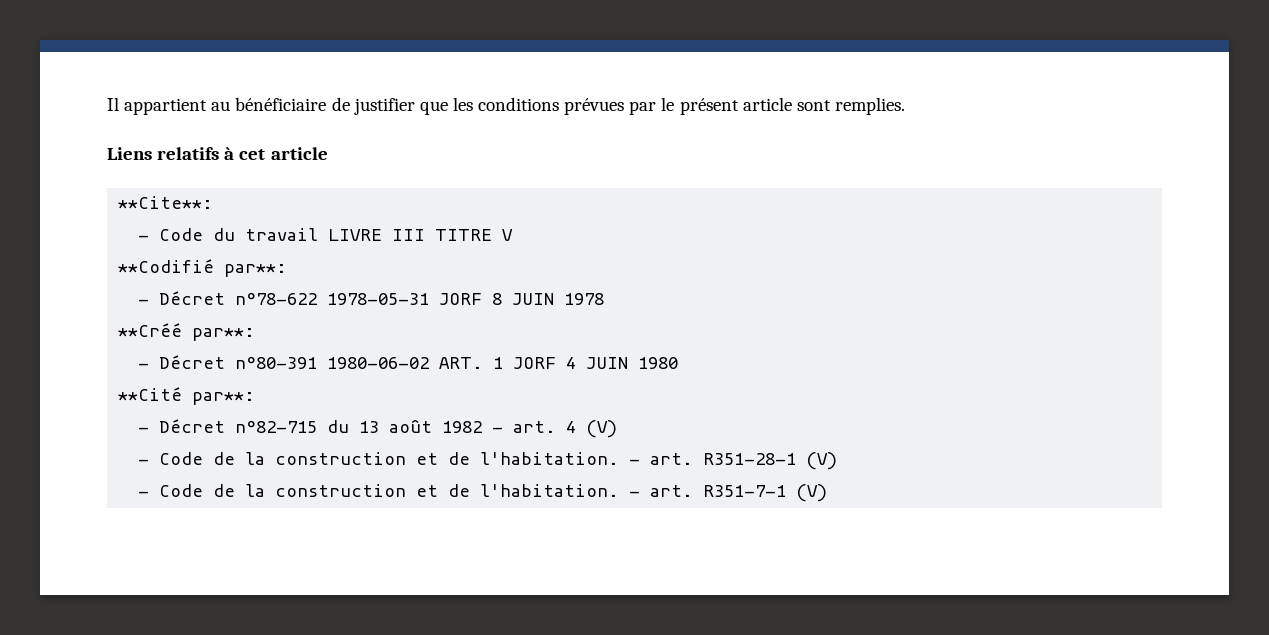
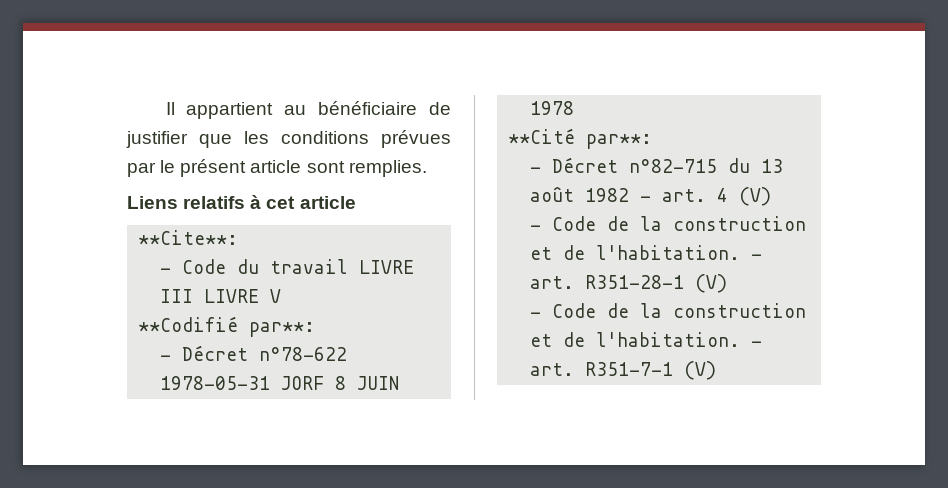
[435,229,493,241] TITRE -> [204,289,260,303] LIVRE
[118,323,256,341] [138,355,679,369] // **Créé par**: // - Décret n°80-391 1980-06-02 ART. 1 JORF 4 JUIN 1980 -> (575, 108) none

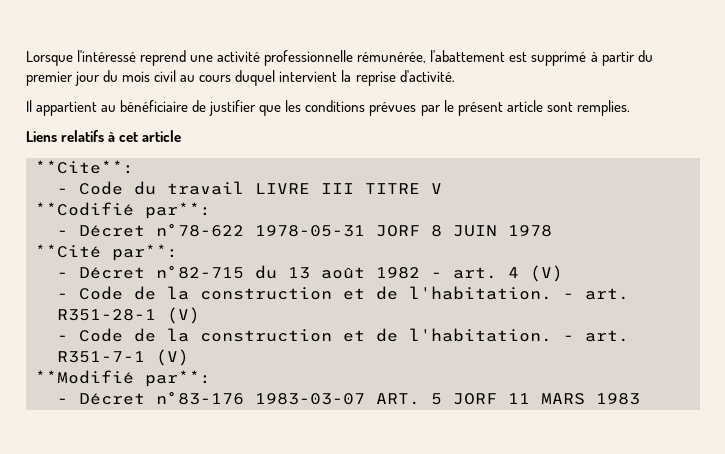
(165, 108) none -> [26,50,653,66] [26,70,455,86] Lorsque l'intéressé reprend une activité professionnelle rémunérée, l'abattement est supprimé à partir du premier jour du mois civil au cours duquel intervient la reprise d'activité. //
[204,289,260,303] LIVRE -> [365,183,420,194] TITRE
(717, 370) none -> [35,370,211,387] [57,391,640,405] // **Modifié par**: // - Décret n°83-176 1983-03-07 ART. 5 JORF 11 MARS 1983

